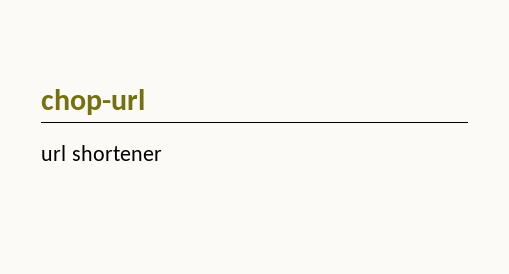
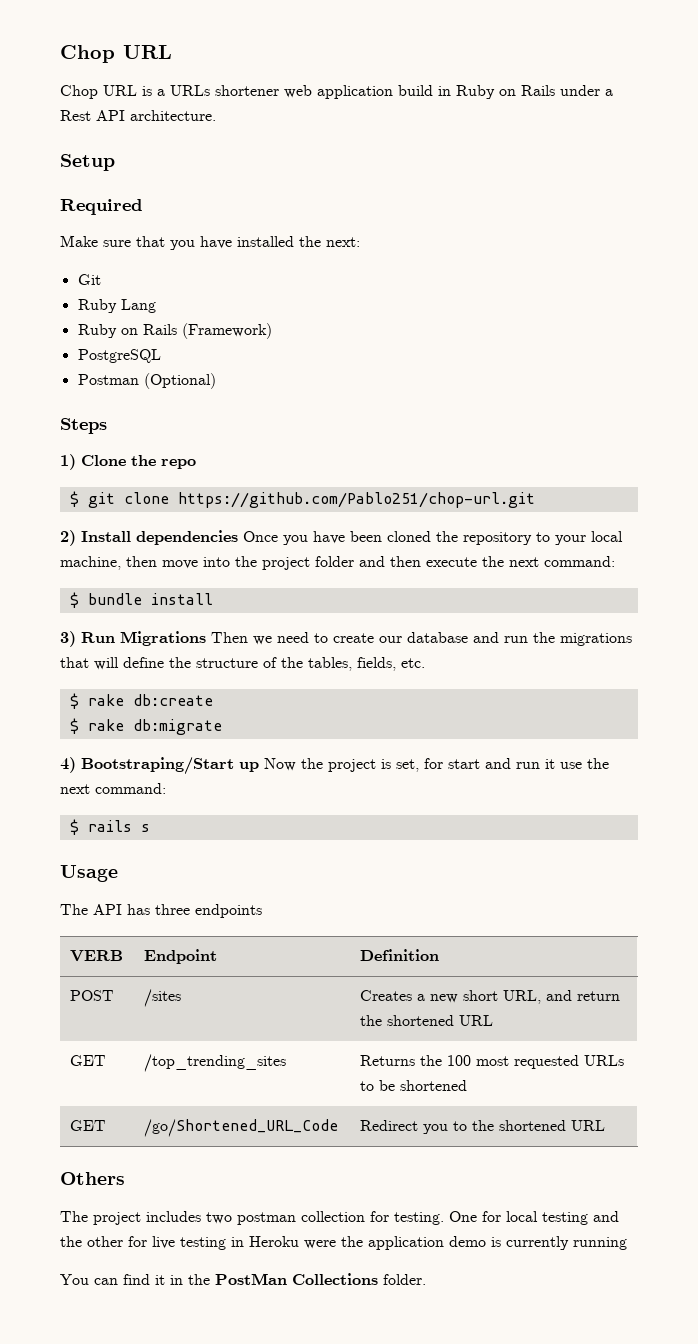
[41,89,145,115] [41,145,162,161] chop-url // url shortener -> [60,45,172,63] [60,85,613,99] [60,110,216,121] [60,154,115,171] [60,199,142,215] [60,235,360,250] [77,274,101,285] [77,299,156,313] [77,323,272,339] [77,349,161,363] [77,373,216,389] [60,418,107,434] [60,454,196,470] [69,491,535,508] [60,530,623,546] [60,556,615,570] [69,592,213,608] [60,631,632,647] [60,657,425,671] [69,693,213,709] [69,718,222,735] [60,757,609,775] [60,783,166,794] [69,819,150,835] [60,865,118,882] [60,904,262,918] [70,950,124,962] [144,949,218,964] [360,949,440,961] [70,990,115,1001] [144,989,182,1007] [360,990,621,1004] [360,1015,494,1026] [70,1055,107,1066] [144,1054,287,1072] [360,1055,625,1069] [360,1080,468,1091] [70,1120,107,1131] [144,1119,339,1137] [360,1120,606,1134] [60,1172,125,1185] [60,1211,619,1225] [60,1236,627,1250] [60,1273,426,1285] Chop URL // Chop URL is a URLs shortener web application build in Ruby on Rails under a Rest API architecture. // Setup // Required // Make sure that you have installed the next: // Git // Ruby Lang // Ruby on Rails (Framework) // PostgreSQL // Postman (Optional) // Steps // 1) Clone the repo // $ git clone https://github.com/Pablo251/chop-url.git // 2) Install dependencies Once you have been cloned the repository to your local machine, then move into the project folder and then execute the next command: // $ bundle install // 3) Run Migrations Then we need to create our database and run the migrations that will define the structure of the tables, fields, etc. // $ rake db:create // $ rake db:migrate // 4) Bootstraping/Start up Now the project is set, for start and run it use the next command: // $ rails s // Usage // The API has three endpoints // VERB | Endpoint | Definition // POST | /sites | Creates a new short URL, and return the shortened URL // GET | /top_trending_sites | Returns the 100 most requested URLs to be shortened // GET | /go/Shortened_URL_Code | Redirect you to the shortened URL // Others // The project includes two postman collection for testing. One for local testing and the other for live testing in Heroku were the application demo is currently running // You can find it in the PostMan Collections folder.

